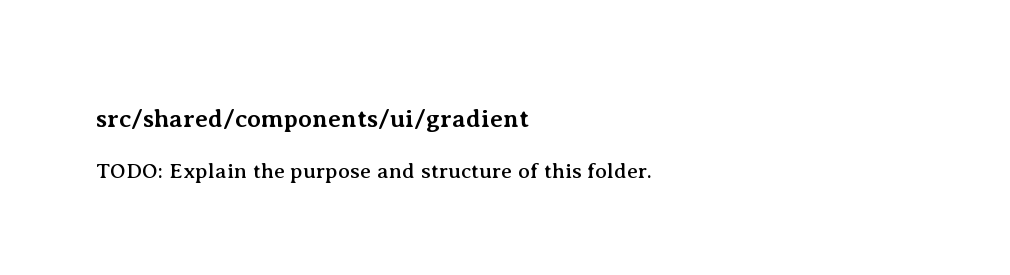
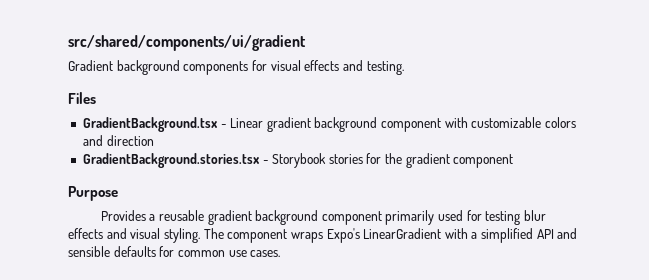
[96,163,653,183] TODO: Explain the purpose and structure of this folder. -> [68,60,404,75] [68,92,96,104] [82,117,577,132] [82,135,154,146] [82,153,514,168] [68,186,118,201] [100,210,547,225] [68,228,578,243] [68,246,281,257] Gradient background components for visual effects and testing. // Files // GradientBackground.tsx - Linear gradient background component with customizable colors and direction // GradientBackground.stories.tsx - Storybook stories for the gradient component // Purpose // Provides a reusable gradient background component primarily used for testing blur effects and visual styling. The component wraps Expo's LinearGradient with a simplified API and sensible defaults for common use cases.

